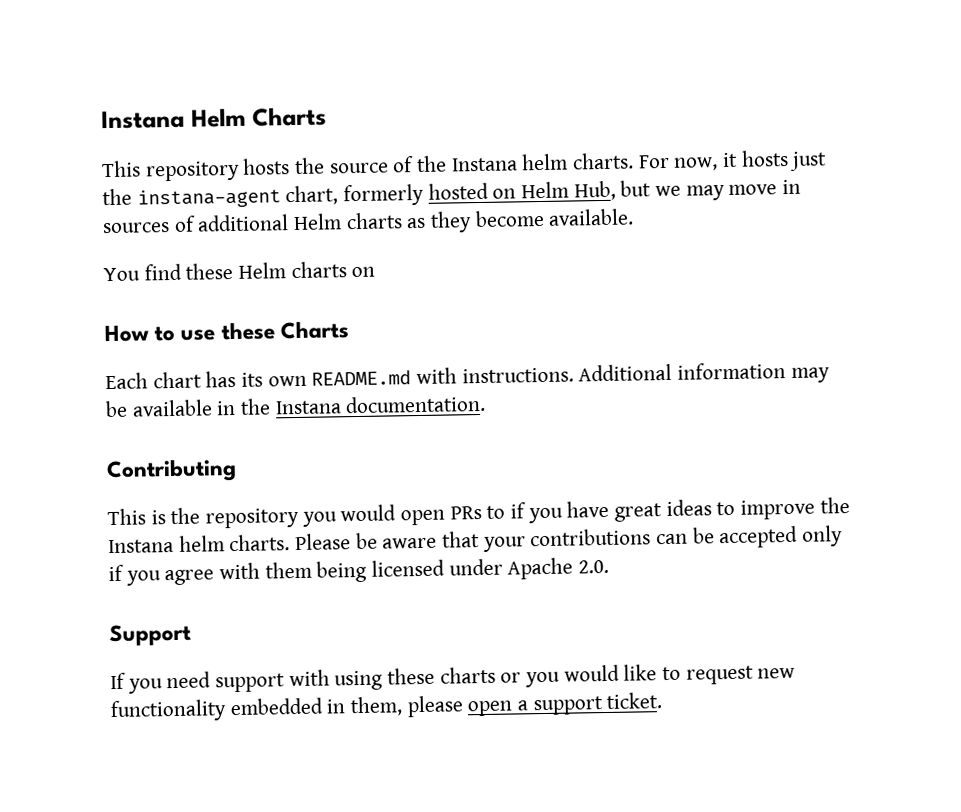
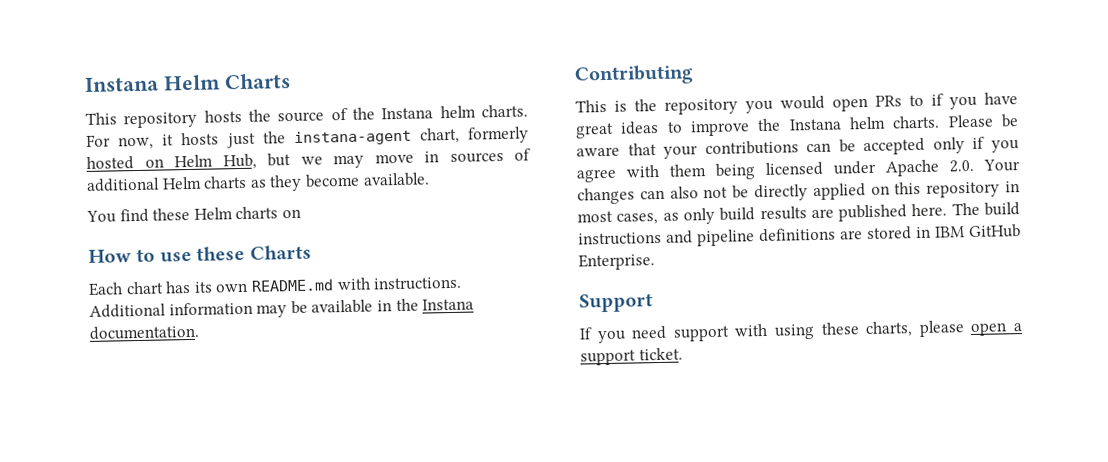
(610, 566) none -> [983,159,1020,172] [577,181,1020,205] [577,202,1020,225] [578,224,1021,247] [578,253,655,271] Your changes can also not be directly applied on this repository in most cases, as only build results are published here. The build instructions and pipeline definitions are stored in IBM GitHub Enterprise.
[439,664,796,688] [110,696,404,723] charts or you would like to request new functionality embedded in them, -> [865,321,914,338] charts,

